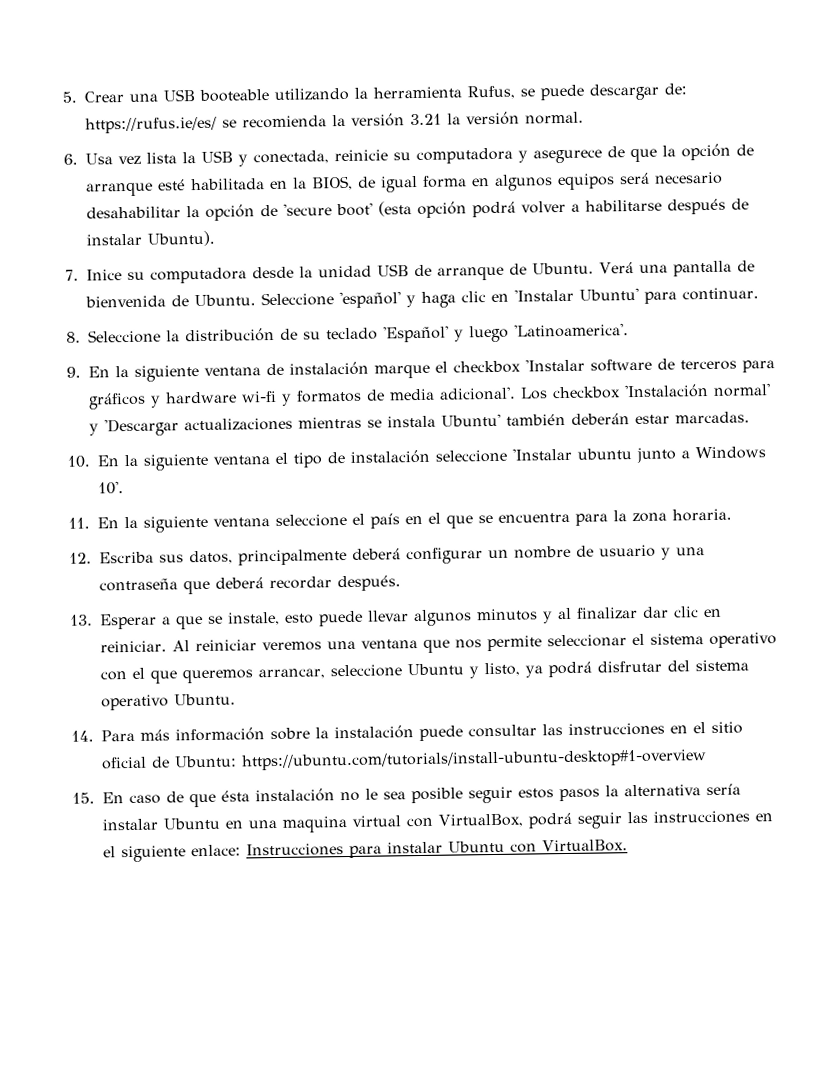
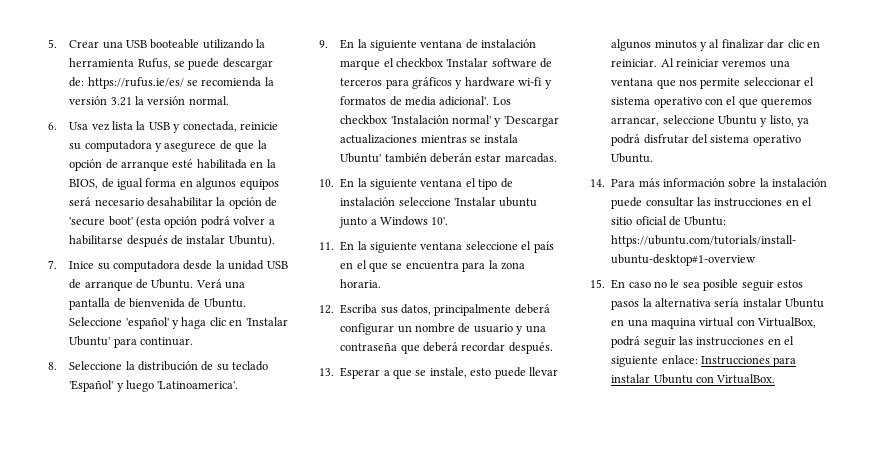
[166,788,335,808] de que ésta instalación -> (651, 285) none

